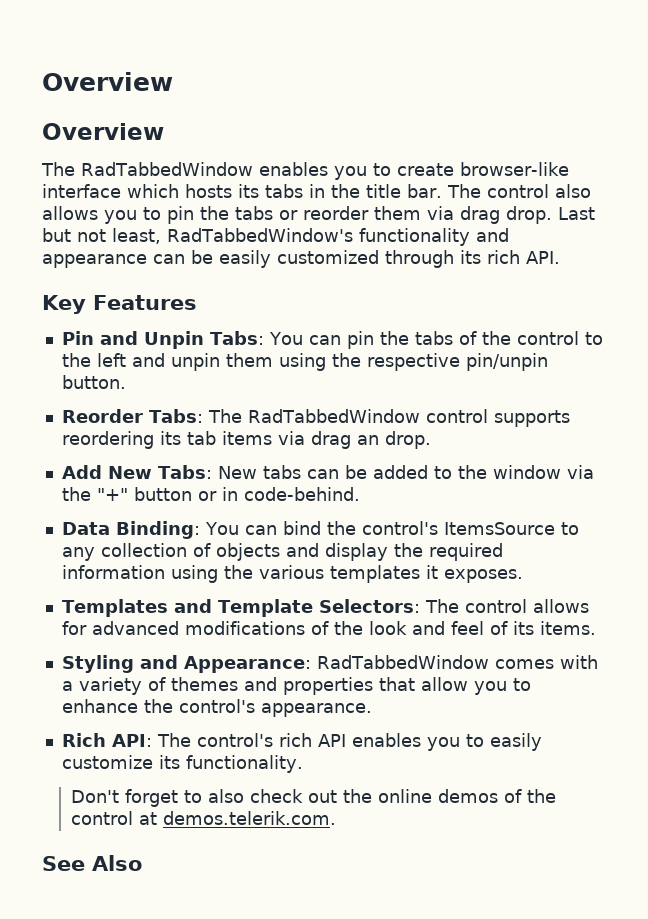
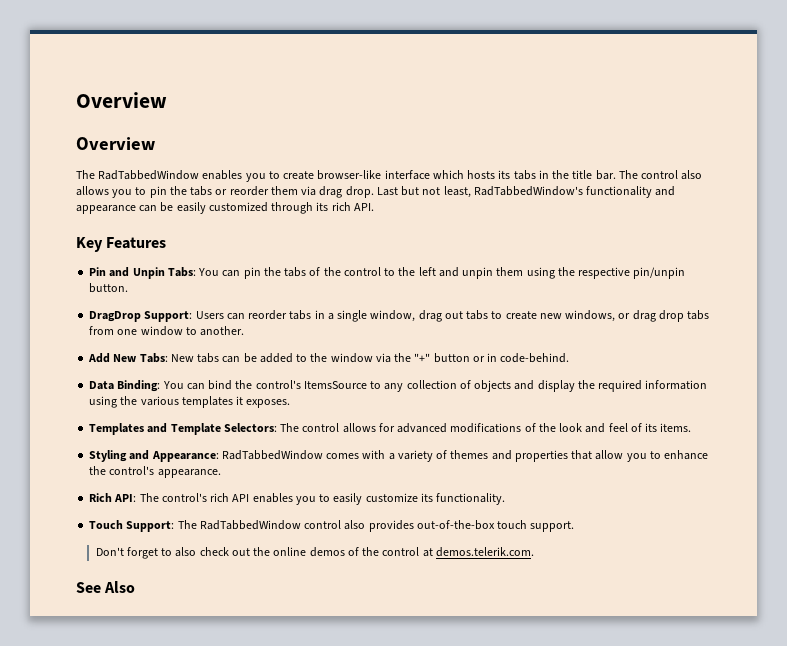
[61,409,570,427] [61,431,431,449] Reorder Tabs: The RadTabbedWindow control supports reordering its tab items via drag an drop. -> [89,310,710,322] [89,326,245,336] DragDrop Support: Users can reorder tabs in a single window, drag out tabs to create new windows, or drag drop tabs from one window to another.
(303, 764) none -> [89,520,575,532] // Touch Support: The RadTabbedWindow control also provides out-of-the-box touch support.

